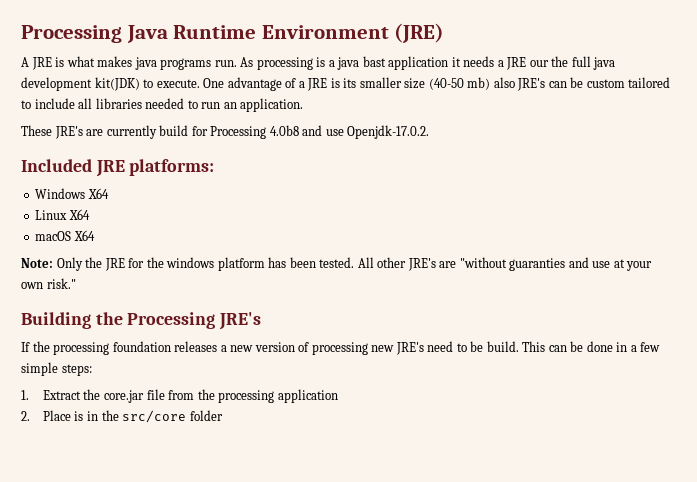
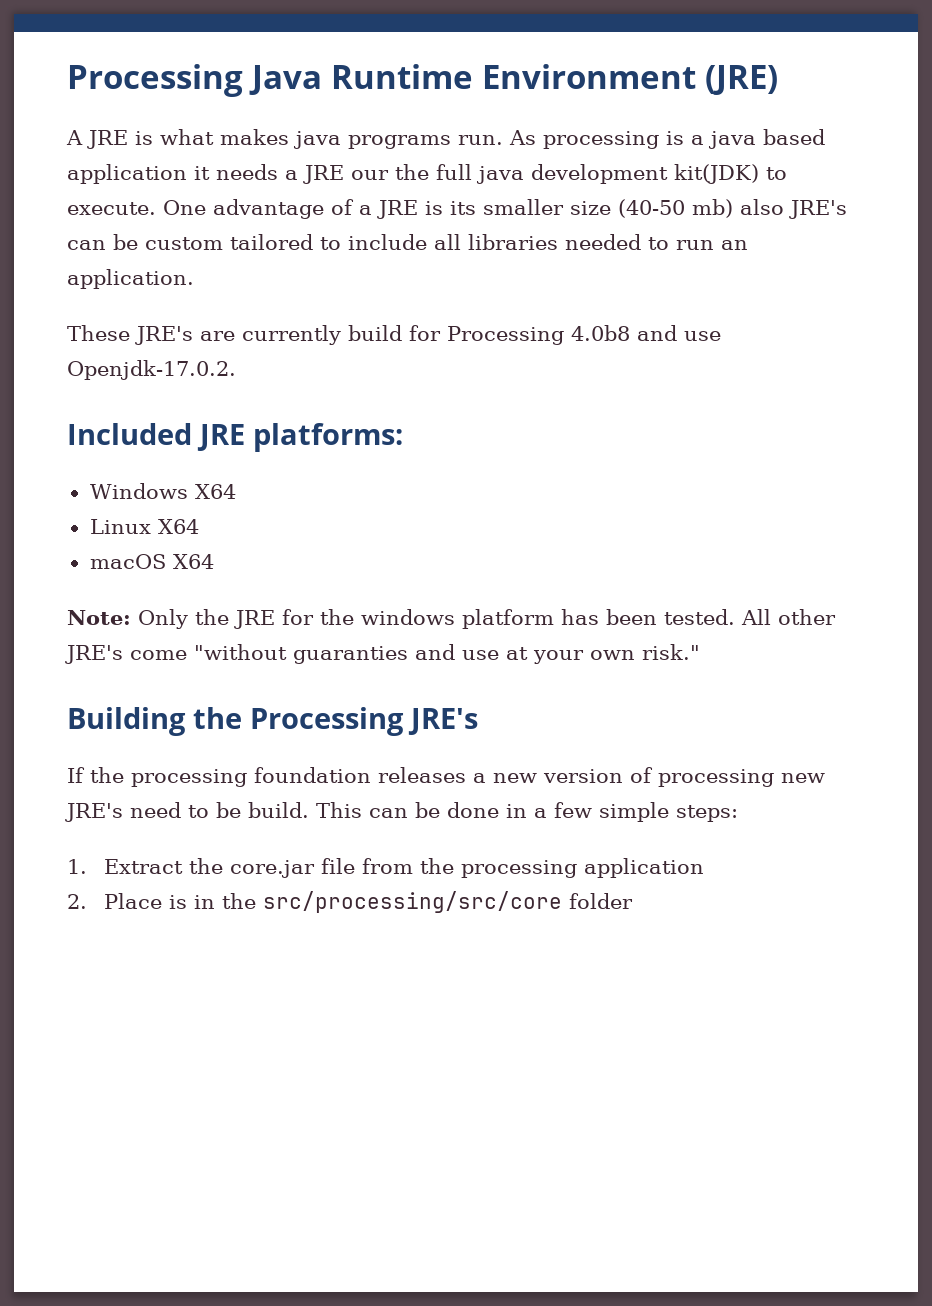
[362,56,386,67] bast -> [763,129,825,145] based
[439,261,457,268] are -> [130,650,187,660] come
[122,410,187,423] src/core -> [262,891,562,913] src/processing/src/core

